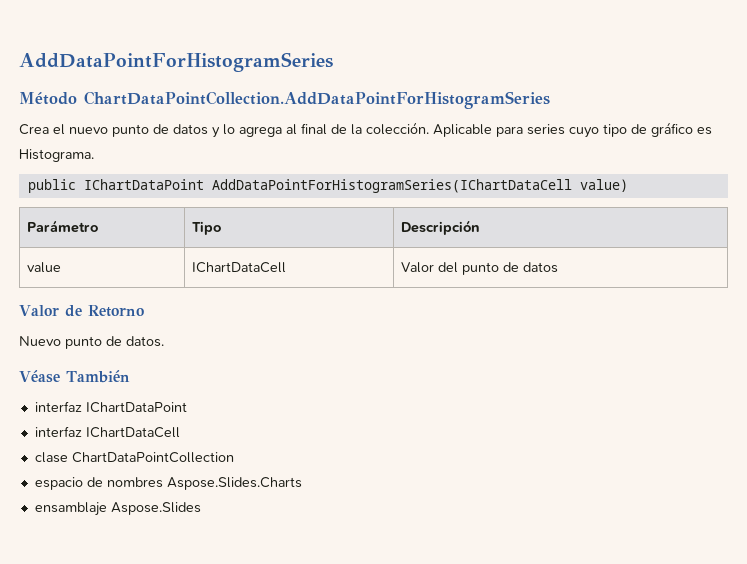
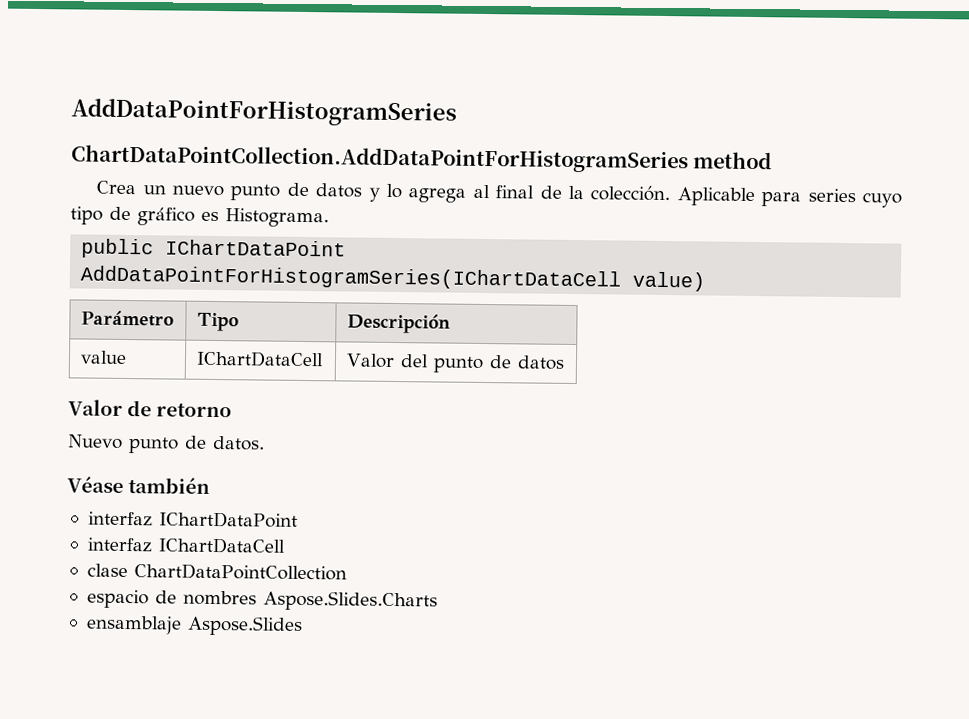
[19,92,77,105] Método -> (457, 112) none
(550, 100) none -> [693,151,773,170] method
[53,124,65,135] el -> [142,185,166,195] un
[87,305,144,317] Retorno -> [156,402,233,418] retorno
[66,370,130,383] También -> [128,477,211,494] también

